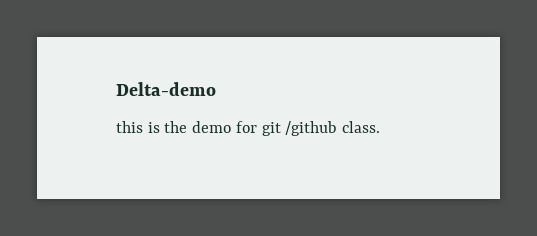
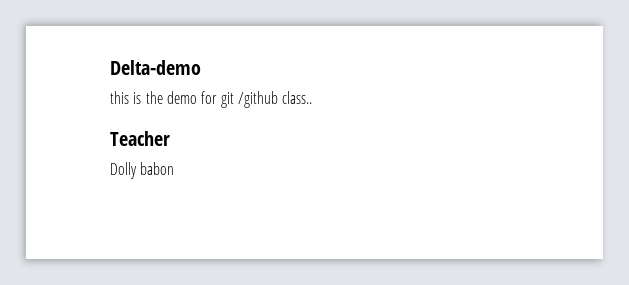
[342,121,381,133] class. -> [282,91,313,104] [110,131,170,146] [110,162,175,179] class.. // Teacher // Dolly babon

